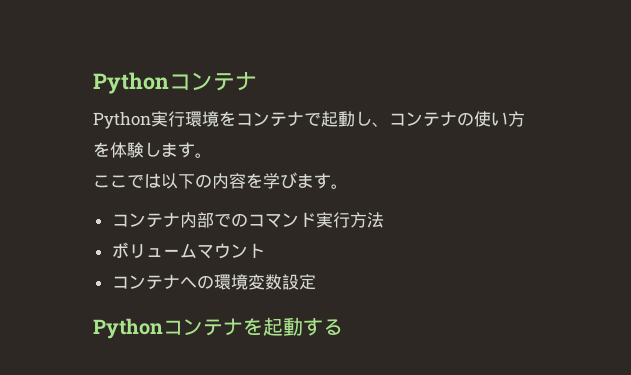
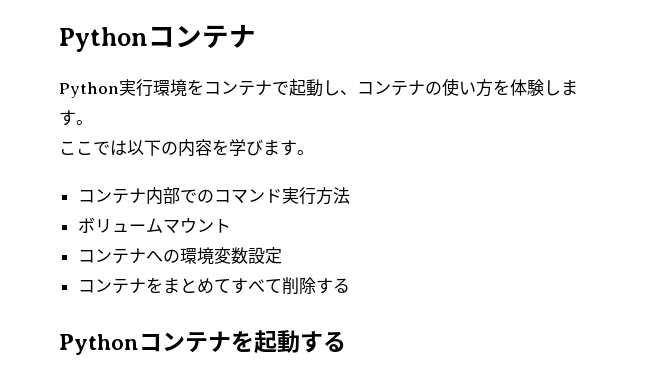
(316, 282) none -> [77,277,350,294] // コンテナをまとめてすべて削除する

